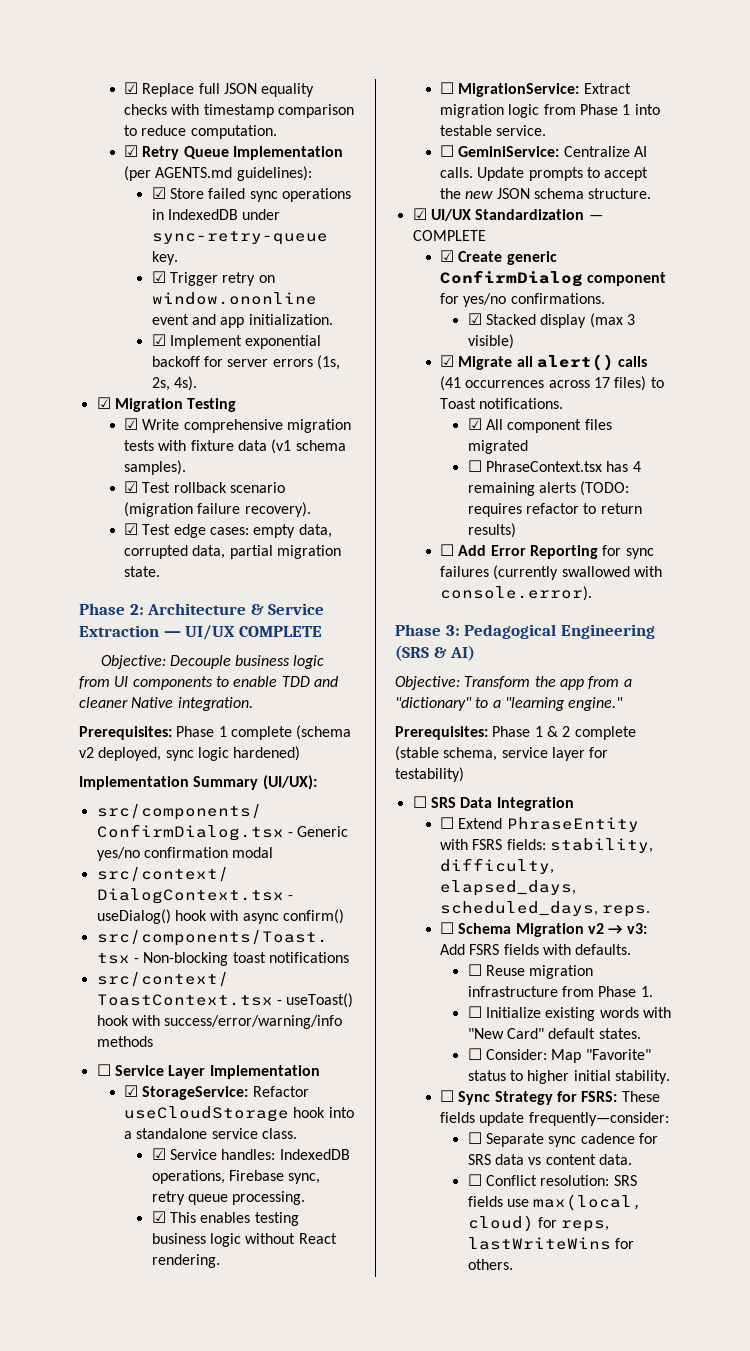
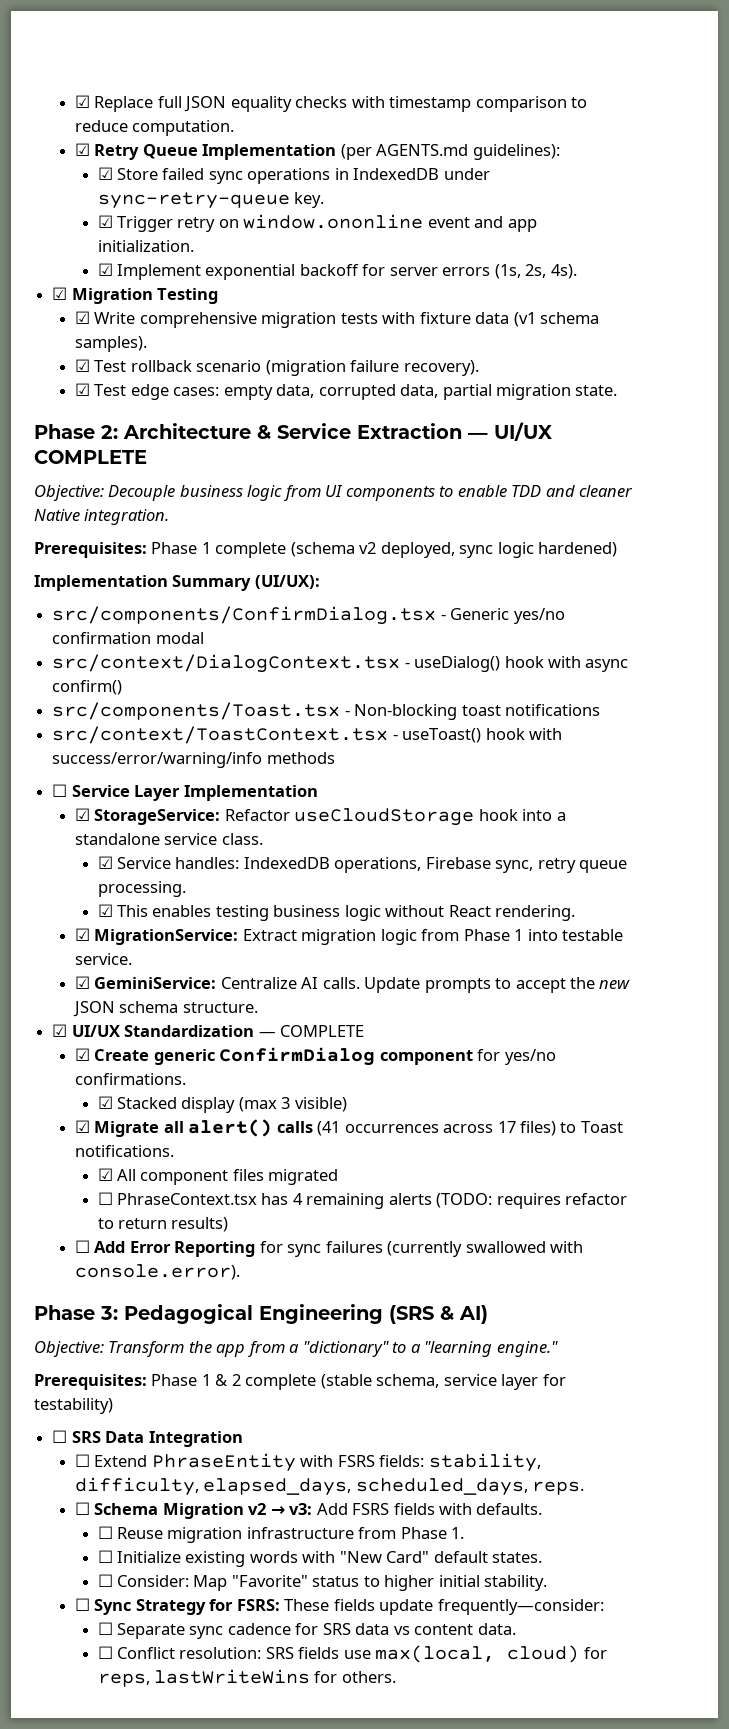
[440,82,455,94] ☐ -> [74,928,90,941] ☑
[440,145,455,157] ☐ -> [74,976,90,989] ☑

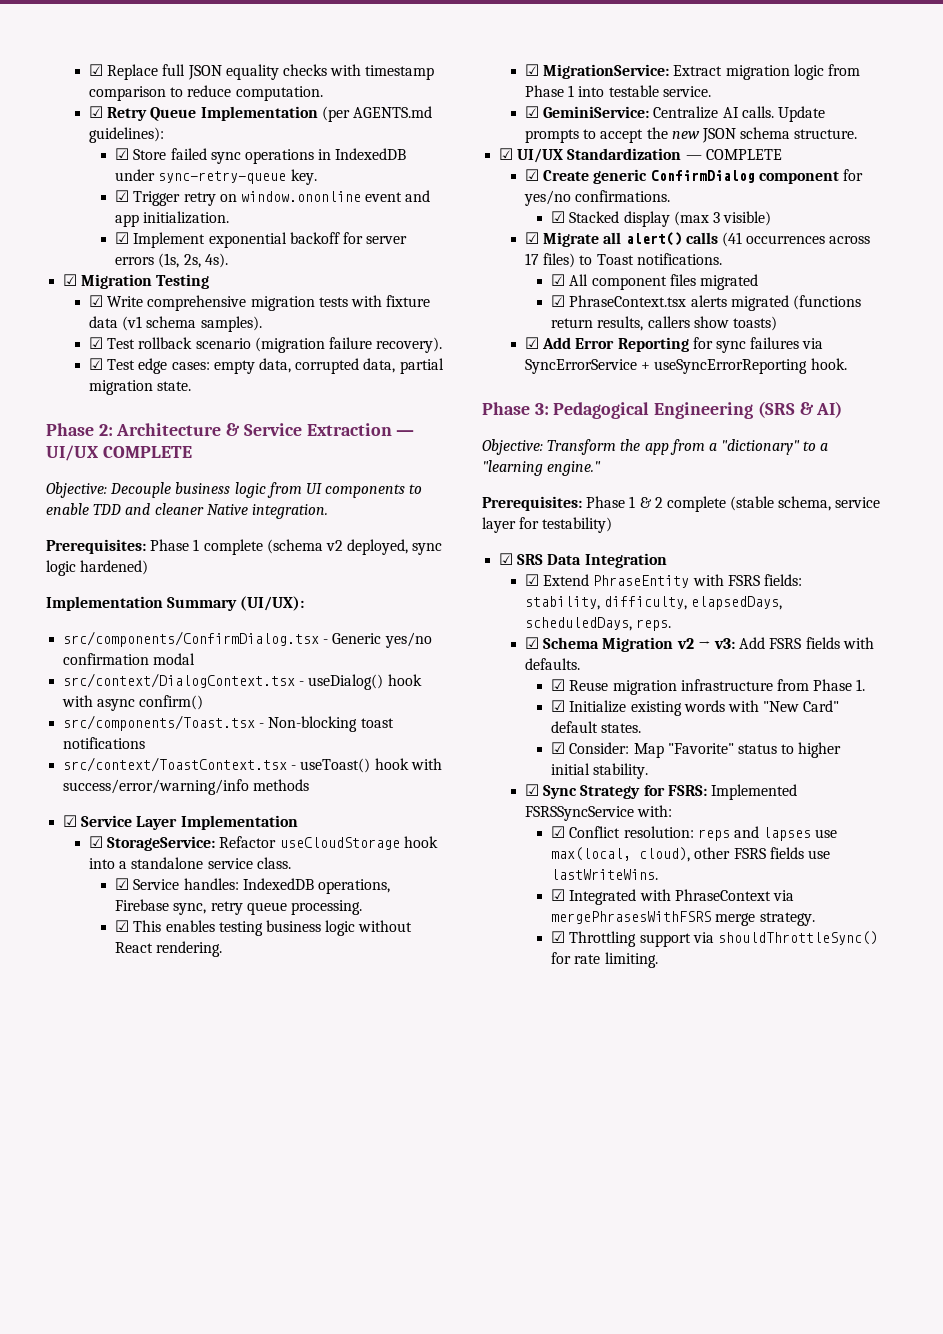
[52,784,68,797] ☐ -> [63,815,78,827] ☑
[97,1192,628,1209] [97,1217,229,1232] [74,1240,90,1253] ☐ PhraseContext.tsx has 4 remaining alerts (TODO: requires refactor to return results) // ☐ -> [551,295,861,311] [551,316,777,331] [525,337,540,349] ☑ PhraseContext.tsx alerts migrated (functions return results, callers show toasts) // ☑
[387,1241,583,1257] [74,1264,240,1280] (currently swallowed with console.error). -> [802,338,824,349] [525,358,847,374] via SyncErrorService + useSyncErrorReporting hook.
[52,1430,68,1443] ☐ -> [499,553,514,565] ☑
[74,1454,90,1467] ☐ -> [525,574,540,586] ☑
[203,1478,528,1496] elapsed_days, scheduled_days, -> [691,596,783,610] [525,617,633,631] elapsedDays, scheduledDays,
[74,1502,90,1515] ☐ -> [525,637,540,649] ☑
[97,1526,113,1539] ☐ -> [551,679,566,691] ☑
[97,1550,113,1563] ☐ -> [551,700,566,712] ☑
[97,1574,113,1587] ☐ -> [551,742,566,754] ☑
[74,1598,90,1611] ☐ -> [525,784,540,796] ☑
[284,1599,604,1615] [97,1622,516,1639] [97,1645,607,1663] [97,1669,396,1687] These fields update frequently—consider: // ☐ Separate sync cadence for SRS data vs content data. // ☐ Conflict resolution: SRS fields use max(local, cloud) for reps, lastWriteWins for others. -> [711,784,798,800] [525,805,673,821] [551,826,838,841] [551,847,830,862] [551,869,659,880] [551,889,794,905] [551,911,815,926] [551,931,878,947] [551,952,658,968] Implemented FSRSSyncService with: // ☑ Conflict resolution: reps and lapses use max(local, cloud), other FSRS fields use lastWriteWins. // ☑ Integrated with PhraseContext via mergePhrasesWithFSRS merge strategy. // ☑ Throttling support via shouldThrottleSync() for rate limiting.

